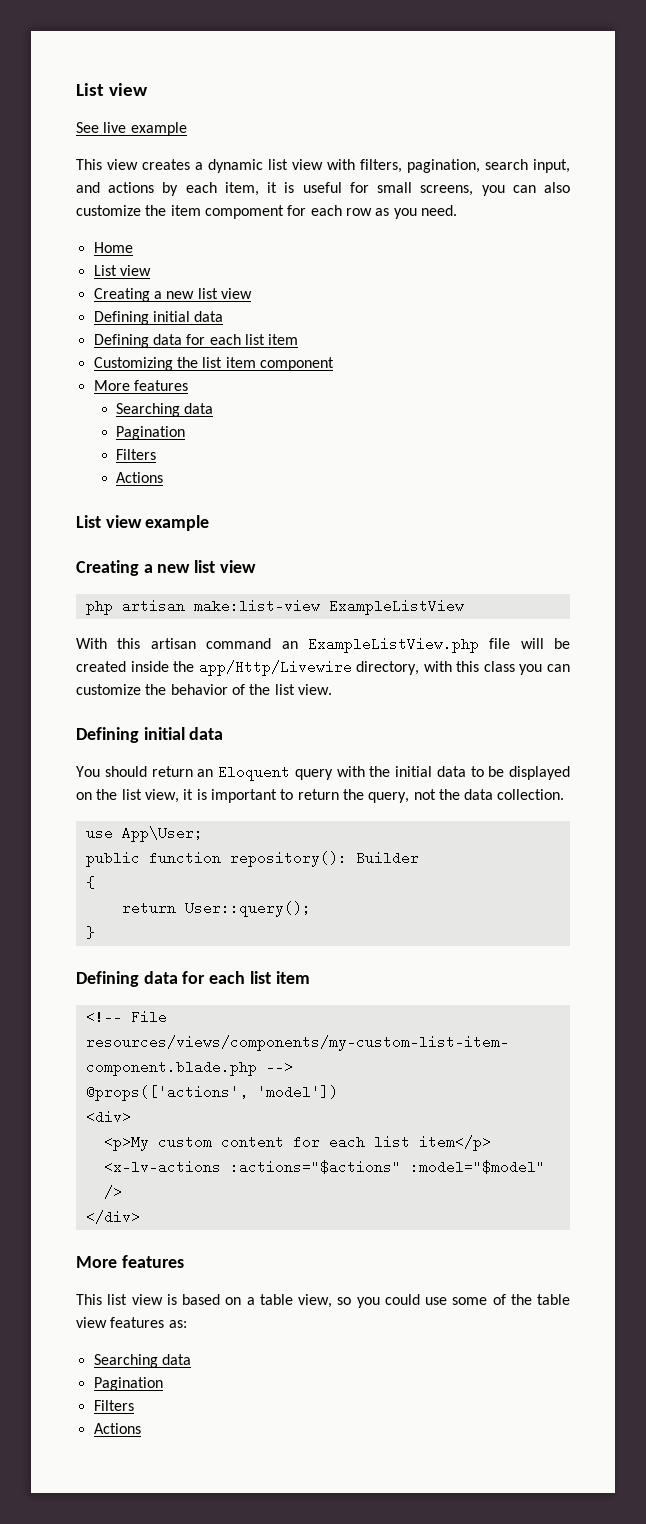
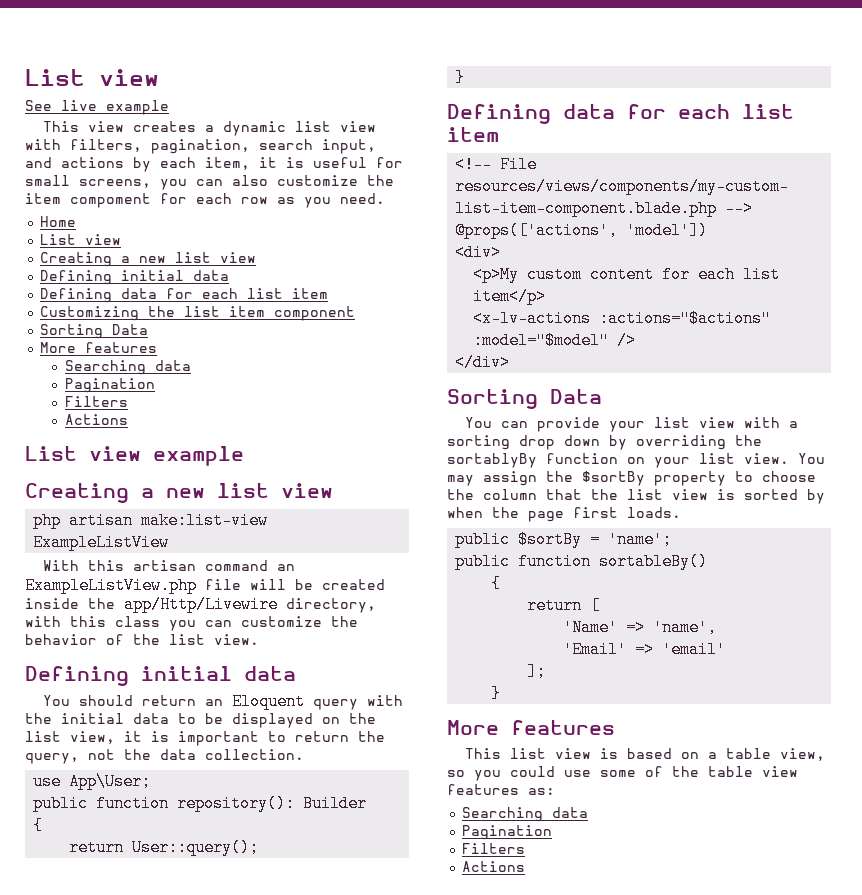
(334, 364) none -> [40,324,149,339] // Sorting Data
(140, 1217) none -> [447,389,602,409] [465,417,799,432] [447,435,762,450] [447,453,825,468] [447,471,816,486] [447,489,825,504] [447,507,681,522] [455,531,673,548] [455,553,709,570] [491,575,502,592] [527,597,601,614] [563,619,718,636] [563,641,727,658] [527,663,547,680] [491,685,502,702] // Sorting Data // You can provide your list view with a sorting drop down by overriding the sortablyBy function on your list view. You may assign the $sortBy property to choose the column that the list view is sorted by when the page first loads. // public $sortBy = 'name'; // public function sortableBy() // { // return [ // 'Name' => 'name', // 'Email' => 'email' // ]; // }

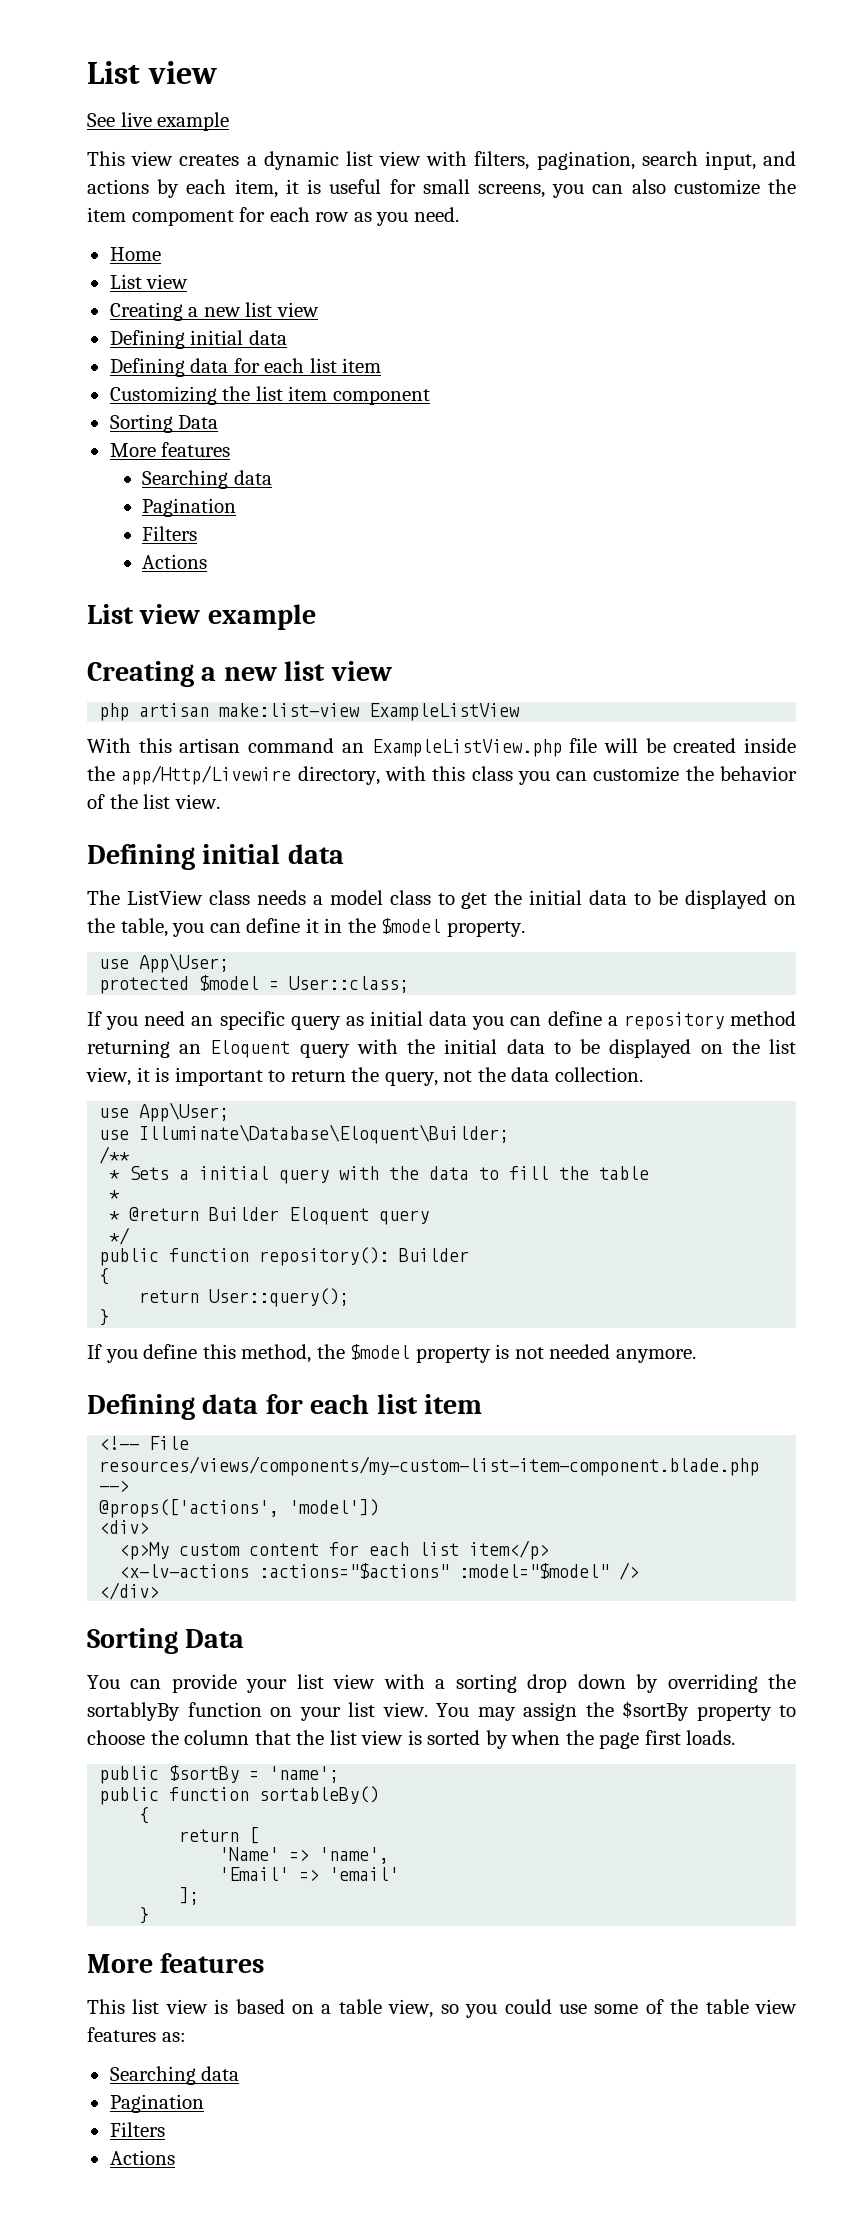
[43,695,197,706] You should return -> [87,890,796,909] [87,918,525,937] [99,953,230,973] [99,975,410,994] [87,1011,796,1030] [87,1039,170,1058] The ListView class needs a model class to get the initial data to be displayed on the table, you can define it in the $model property. // use App\User; // protected $model = User::class; // If you need an specific query as initial data you can define a repository method returning
(152, 781) none -> [99,1124,510,1144] [99,1146,131,1164] [109,1166,650,1184] [109,1190,121,1200] [109,1207,430,1225] [109,1227,131,1245] // use Illuminate\Database\Eloquent\Builder; // /** // * Sets a initial query with the data to fill the table // * // * @return Builder Eloquent query // */
(466, 77) none -> [87,1344,696,1363] // If you define this method, the $model property is not needed anymore.

